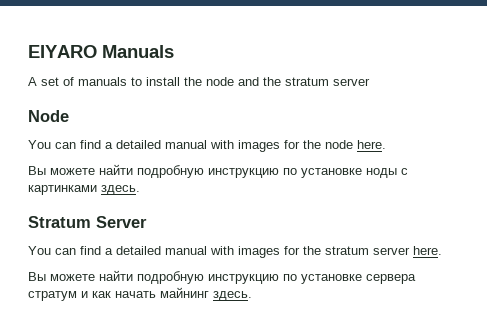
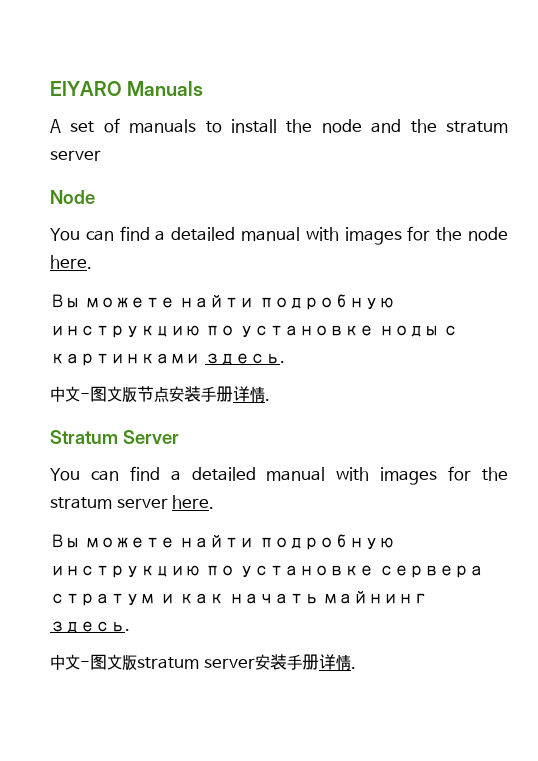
(140, 190) none -> [50,386,270,403] // 中文-图文版节点安装手册详情.
(252, 296) none -> [50,654,356,671] // 中文-图文版stratum server安装手册详情.

